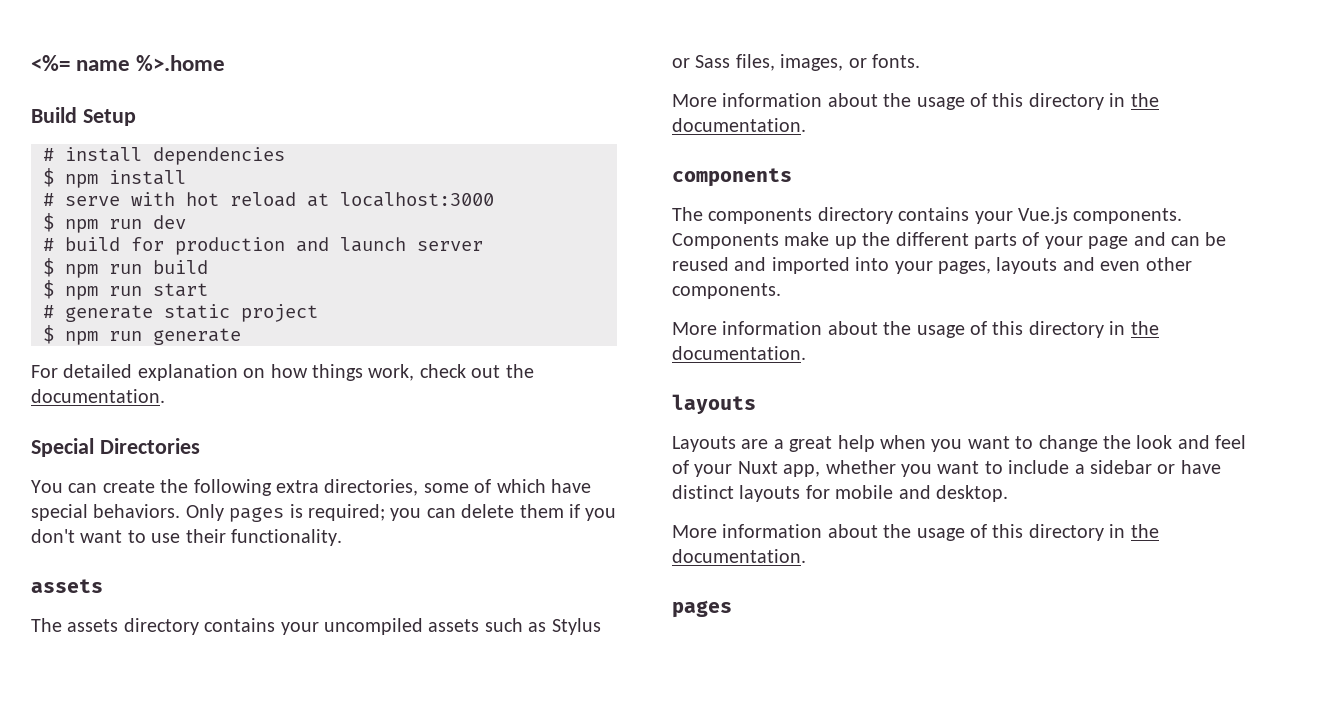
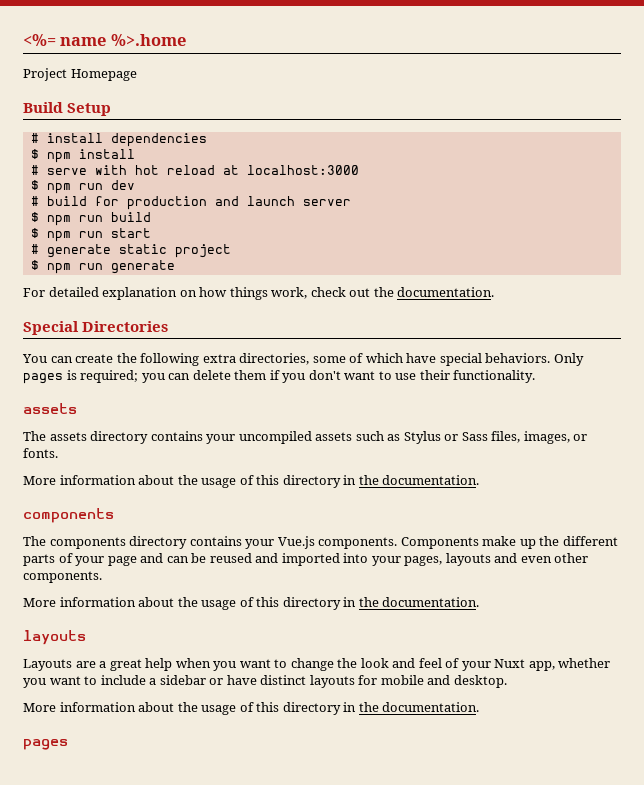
(226, 63) none -> [23,68,137,81] // Project Homepage

